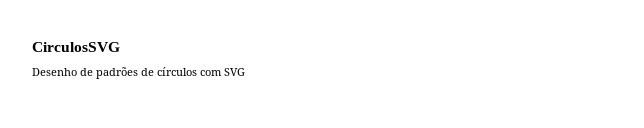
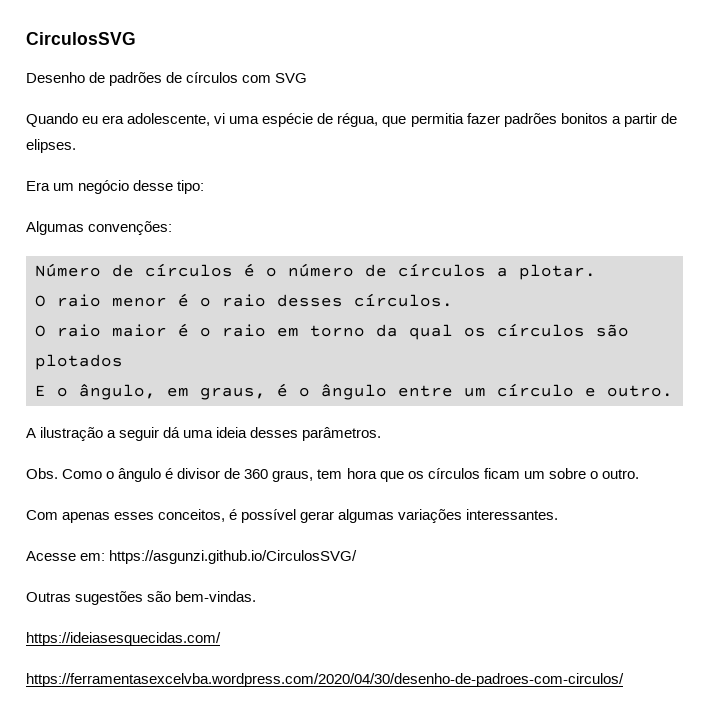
(245, 72) none -> [26,113,677,127] [26,139,76,153] [26,180,205,194] [26,221,173,235] [35,263,596,280] [35,293,453,307] [35,323,629,340] [35,354,123,370] [35,383,673,400] [26,427,382,441] [26,468,639,482] [26,509,559,523] [26,550,358,564] [26,591,257,605] [26,632,221,646] [26,673,624,687] // Quando eu era adolescente, vi uma espécie de régua, que permitia fazer padrões bonitos a partir de elipses. // Era um negócio desse tipo: // Algumas convenções: // Número de círculos é o número de círculos a plotar. // O raio menor é o raio desses círculos. // O raio maior é o raio em torno da qual os círculos são plotados // E o ângulo, em graus, é o ângulo entre um círculo e outro. // A ilustração a seguir dá uma ideia desses parâmetros. // Obs. Como o ângulo é divisor de 360 graus, tem hora que os círculos ficam um sobre o outro. // Com apenas esses conceitos, é possível gerar algumas variações interessantes. // Acesse em: https://asgunzi.github.io/CirculosSVG/ // Outras sugestões são bem-vindas. // https://ideiasesquecidas.com/ // https://ferramentasexcelvba.wordpress.com/2020/04/30/desenho-de-padroes-com-circulos/

